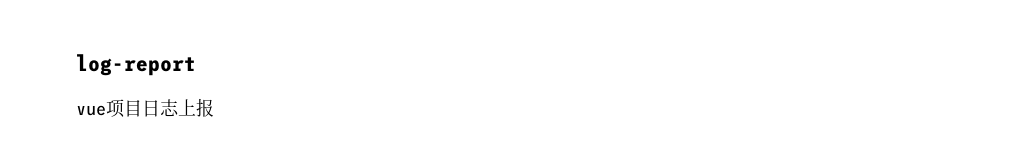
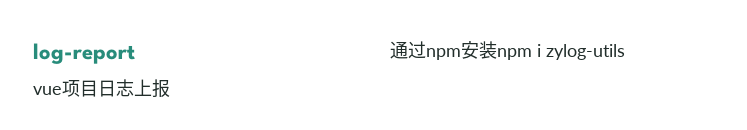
(214, 107) none -> [390,41,625,60] // 通过npm安装npm i zylog-utils

